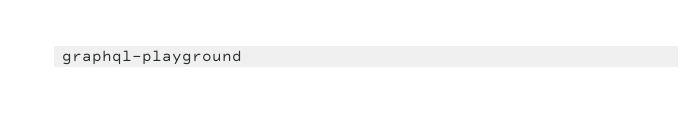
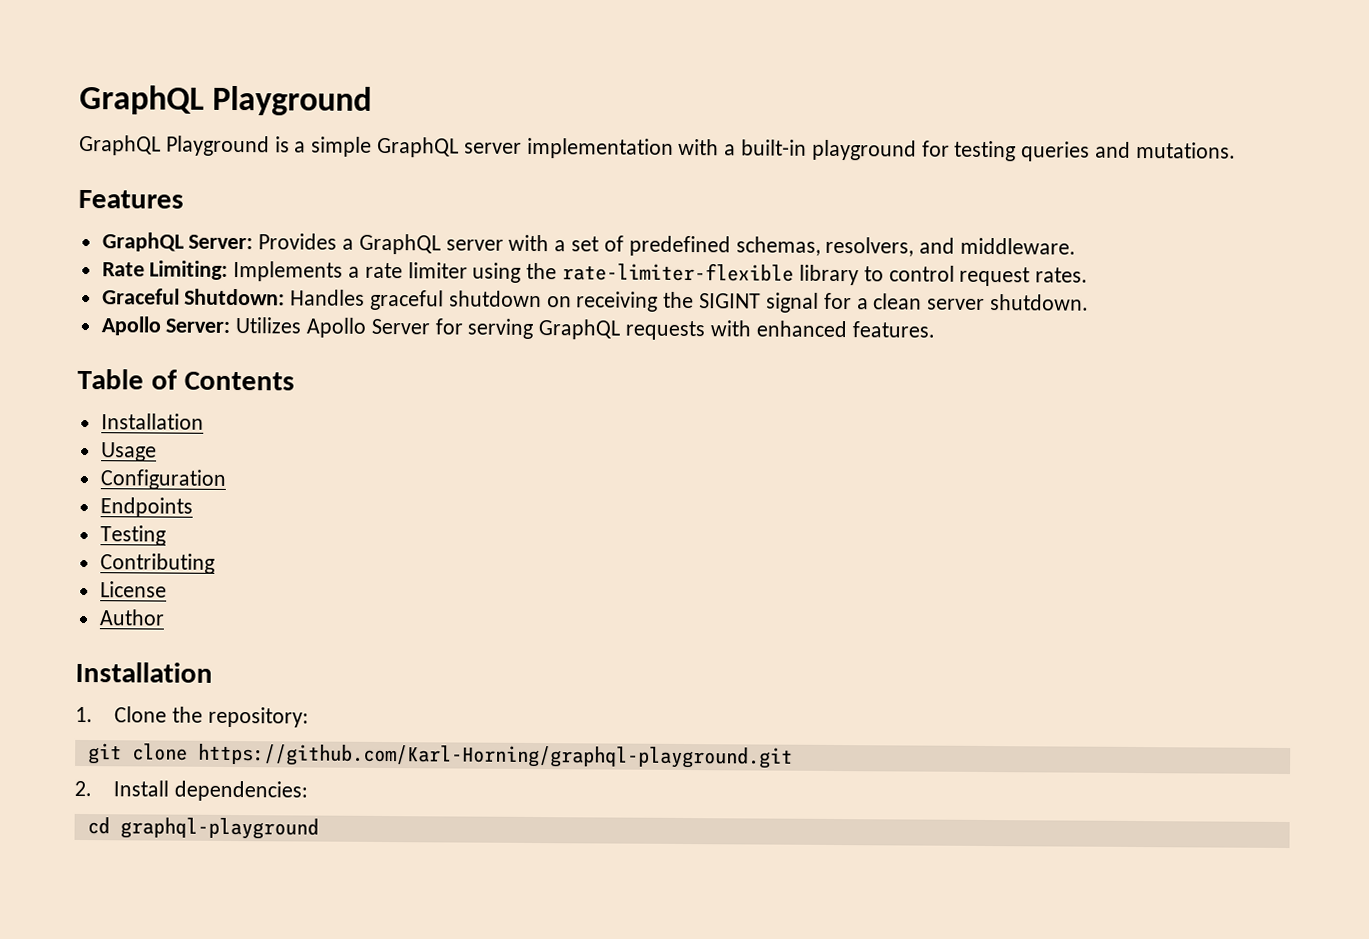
(61, 57) none -> [79,84,373,116] [79,134,1236,162] [78,189,184,209] [101,232,1076,257] [101,260,1089,287] [101,288,1089,313] [100,316,935,341] [77,368,295,391] [100,413,204,430] [100,442,157,462] [99,469,226,490] [99,497,193,518] [99,525,166,546] [99,553,215,574] [99,581,167,598] [98,609,165,626] [75,661,213,683] [75,706,309,728] [87,743,793,769] [74,780,308,802] [86,817,110,835] GraphQL Playground // GraphQL Playground is a simple GraphQL server implementation with a built-in playground for testing queries and mutations. // Features // GraphQL Server: Provides a GraphQL server with a set of predefined schemas, resolvers, and middleware. // Rate Limiting: Implements a rate limiter using the rate-limiter-flexible library to control request rates. // Graceful Shutdown: Handles graceful shutdown on receiving the SIGINT signal for a clean server shutdown. // Apollo Server: Utilizes Apollo Server for serving GraphQL requests with enhanced features. // Table of Contents // Installation // Usage // Configuration // Endpoints // Testing // Contributing // License // Author // Installation // 1. Clone the repository: // git clone https://github.com/Karl-Horning/graphql-playground.git // 2. Install dependencies: // cd

